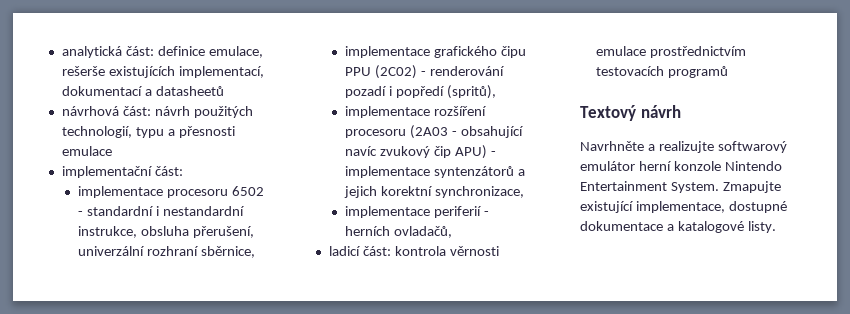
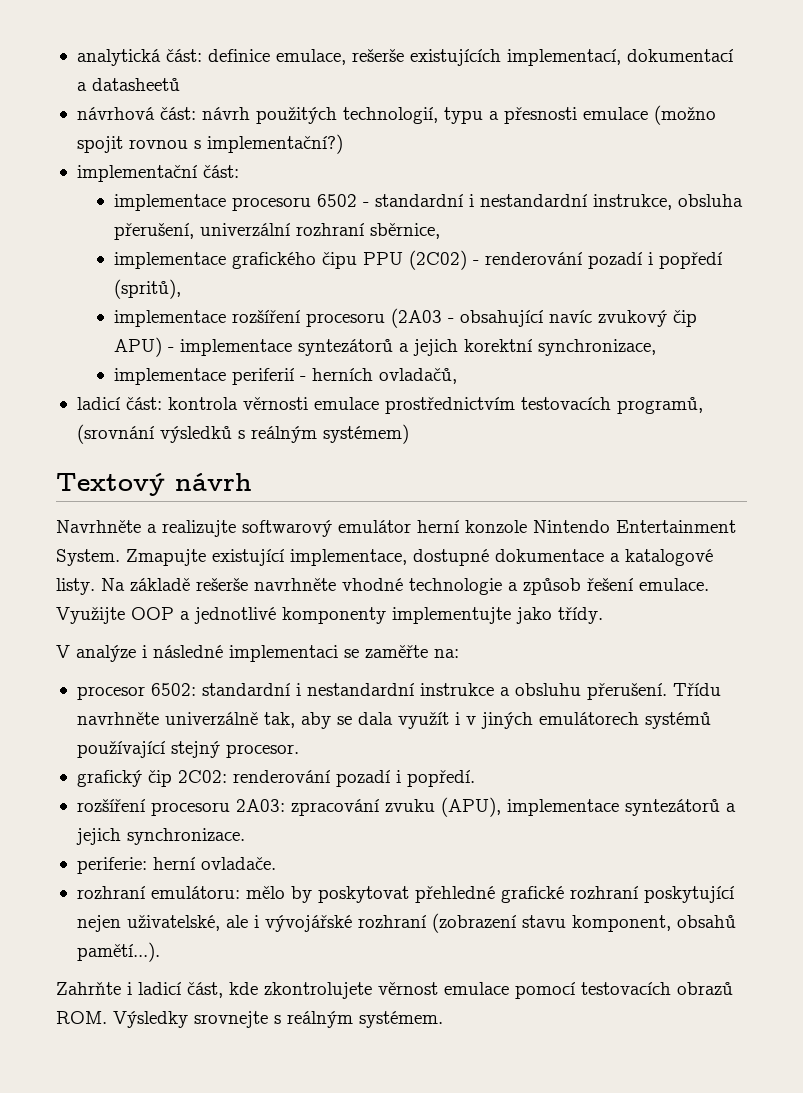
(112, 151) none -> [653,105,716,125] [76,134,343,154] (možno spojit rovnou s implementační?)
[434,166,515,178] syntenzátorů -> [297,339,393,356] syntezátorů
[667,66,728,78] programů -> [616,397,703,414] [76,424,409,444] programů, (srovnání výsledků s reálným systémem)
(776, 227) none -> [101,578,709,595] [56,607,603,624] [56,645,459,662] [76,683,721,700] [76,712,711,729] [76,741,299,758] [76,770,475,787] [76,797,736,817] [75,828,245,845] [76,857,276,874] [76,886,735,903] [76,913,736,933] [76,942,160,962] [56,982,733,999] [56,1011,443,1028] Na základě rešerše navrhněte vhodné technologie a způsob řešení emulace. Využijte OOP a jednotlivé komponenty implementujte jako třídy. // V analýze i následné implementaci se zaměřte na: // procesor 6502: standardní i nestandardní instrukce a obsluhu přerušení. Třídu navrhněte univerzálně tak, aby se dala využít i v jiných emulátorech systémů používající stejný procesor. // grafický čip 2C02: renderování pozadí i popředí. // rozšíření procesoru 2A03: zpracování zvuku (APU), implementace syntezátorů a jejich synchronizace. // periferie: herní ovladače. // rozhraní emulátoru: mělo by poskytovat přehledné grafické rozhraní poskytující nejen uživatelské, ale i vývojářské rozhraní (zobrazení stavu komponent, obsahů pamětí...). // Zahrňte i ladicí část, kde zkontrolujete věrnost emulace pomocí testovacích obrazů ROM. Výsledky srovnejte s reálným systémem.

